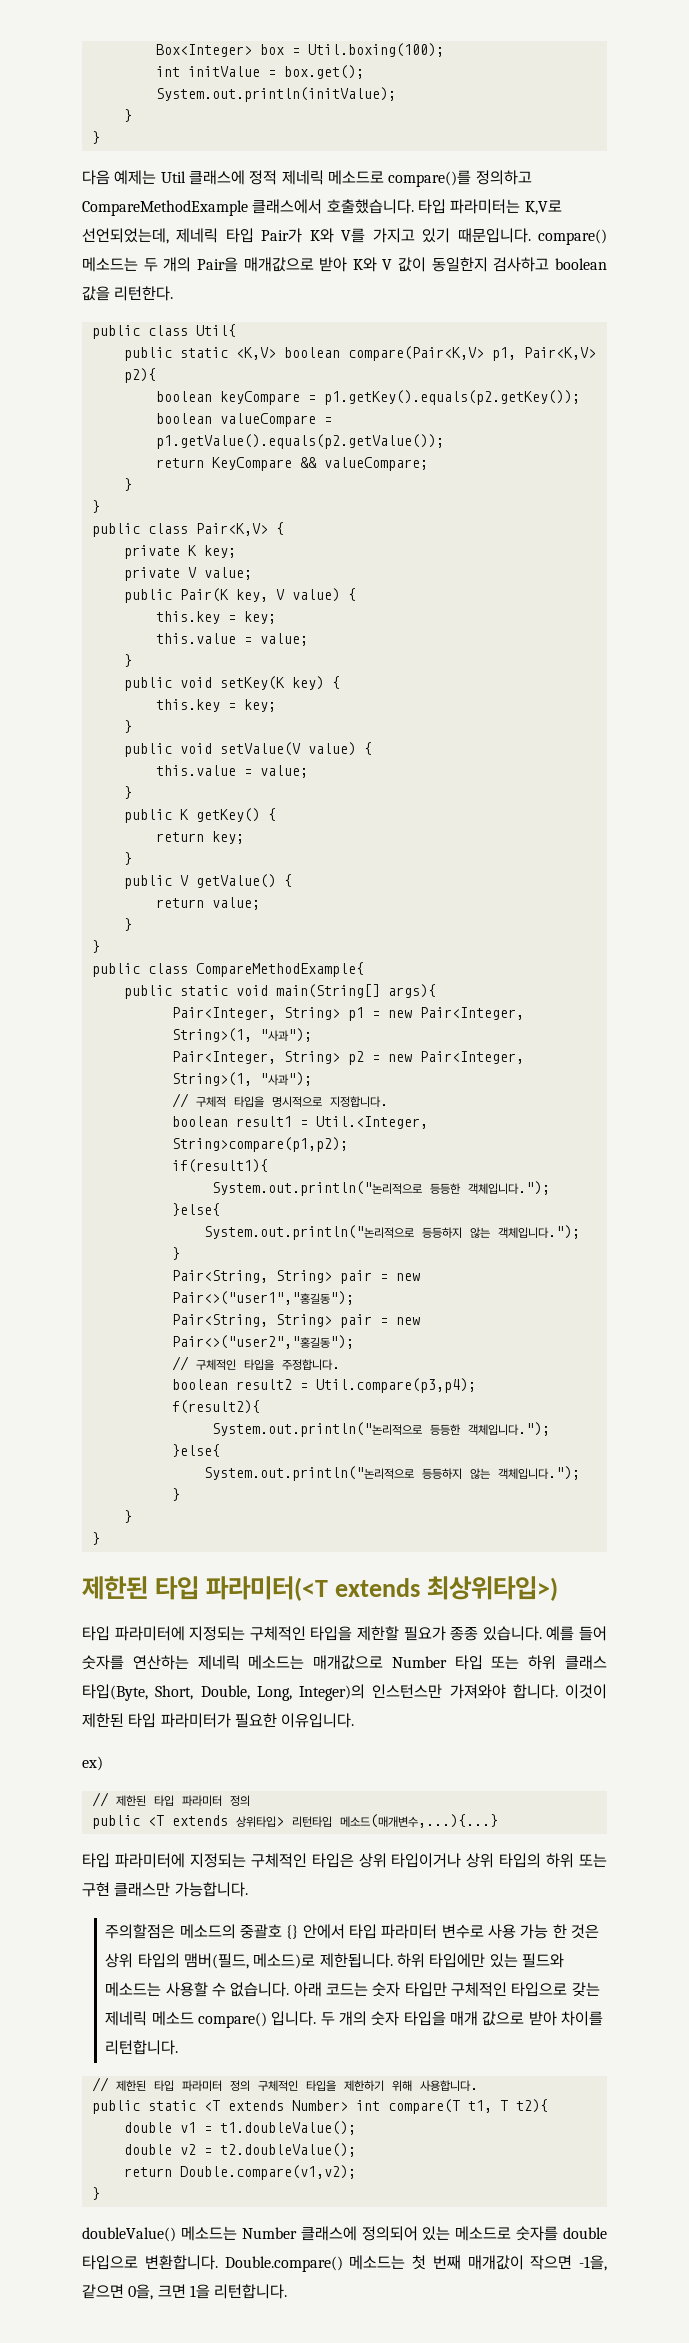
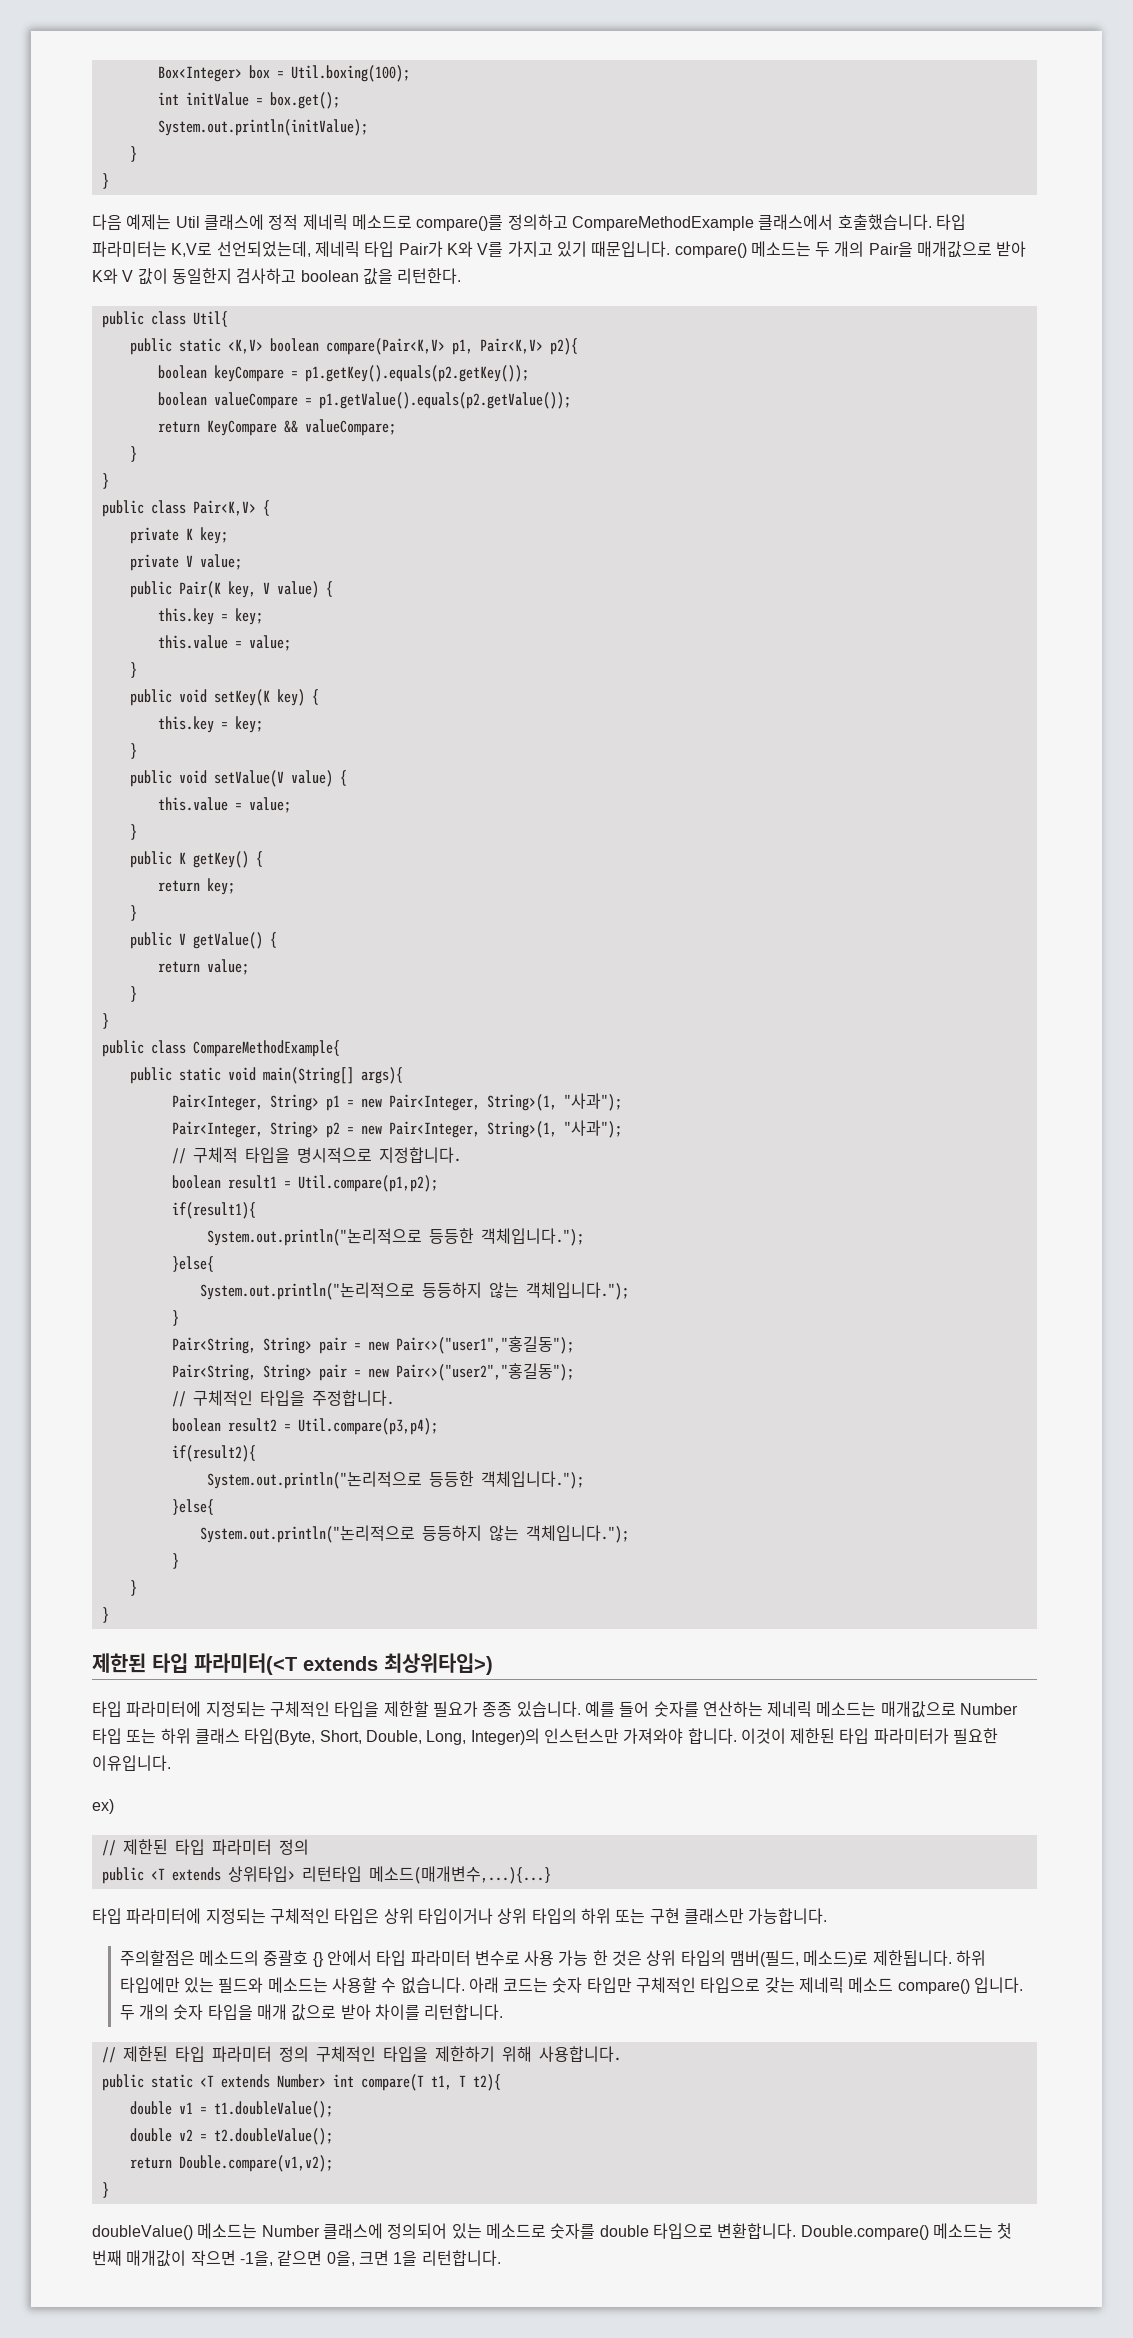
[315,1116,428,1129] [171,1137,348,1152] Util.<Integer, String>compare(p1,p2); -> [297,1175,438,1192] Util.compare(p1,p2);
[171,1400,260,1414] f(result2){ -> [171,1445,256,1462] if(result2){

